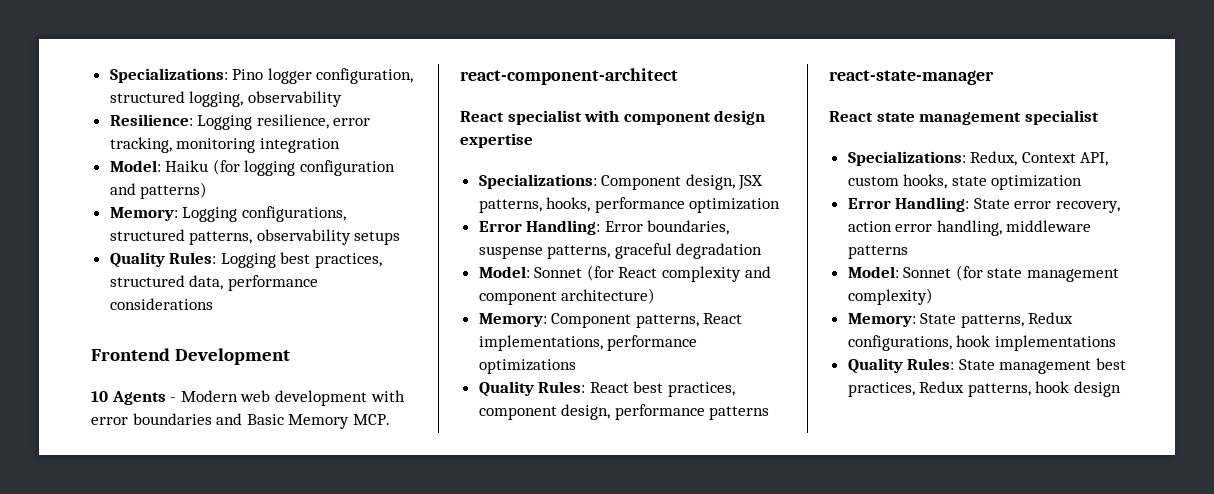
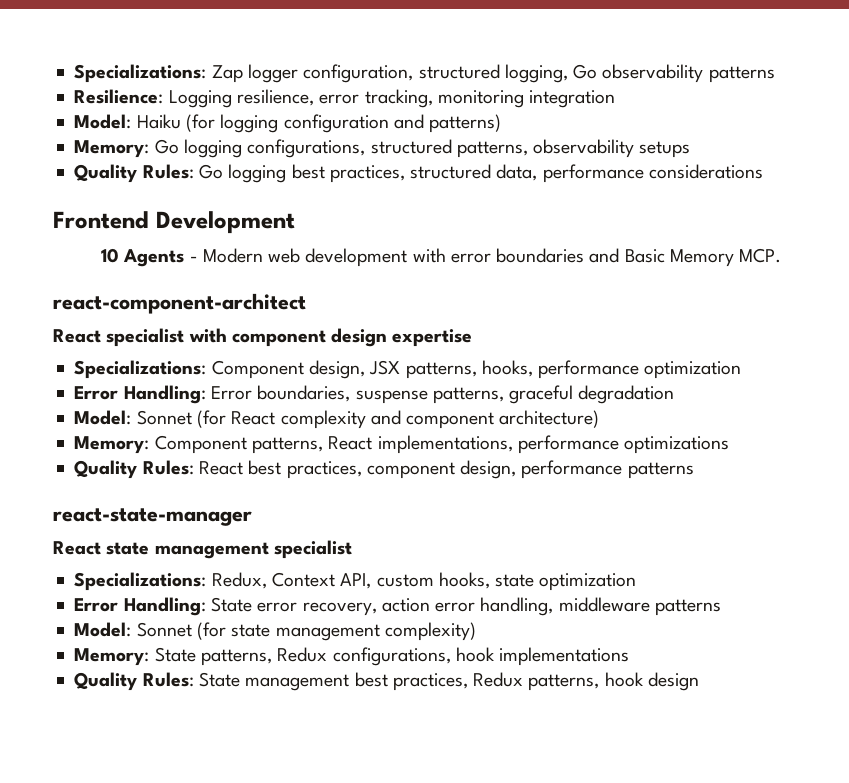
[109,68,264,83] Specializations: Pino -> [74,64,243,83] Specializations: Zap
[247,91,342,107] observability -> [573,64,775,83] Go observability patterns
[182,207,238,222] Logging -> [154,139,242,158] Go logging
[220,253,276,268] Logging -> [198,164,287,183] Go logging

